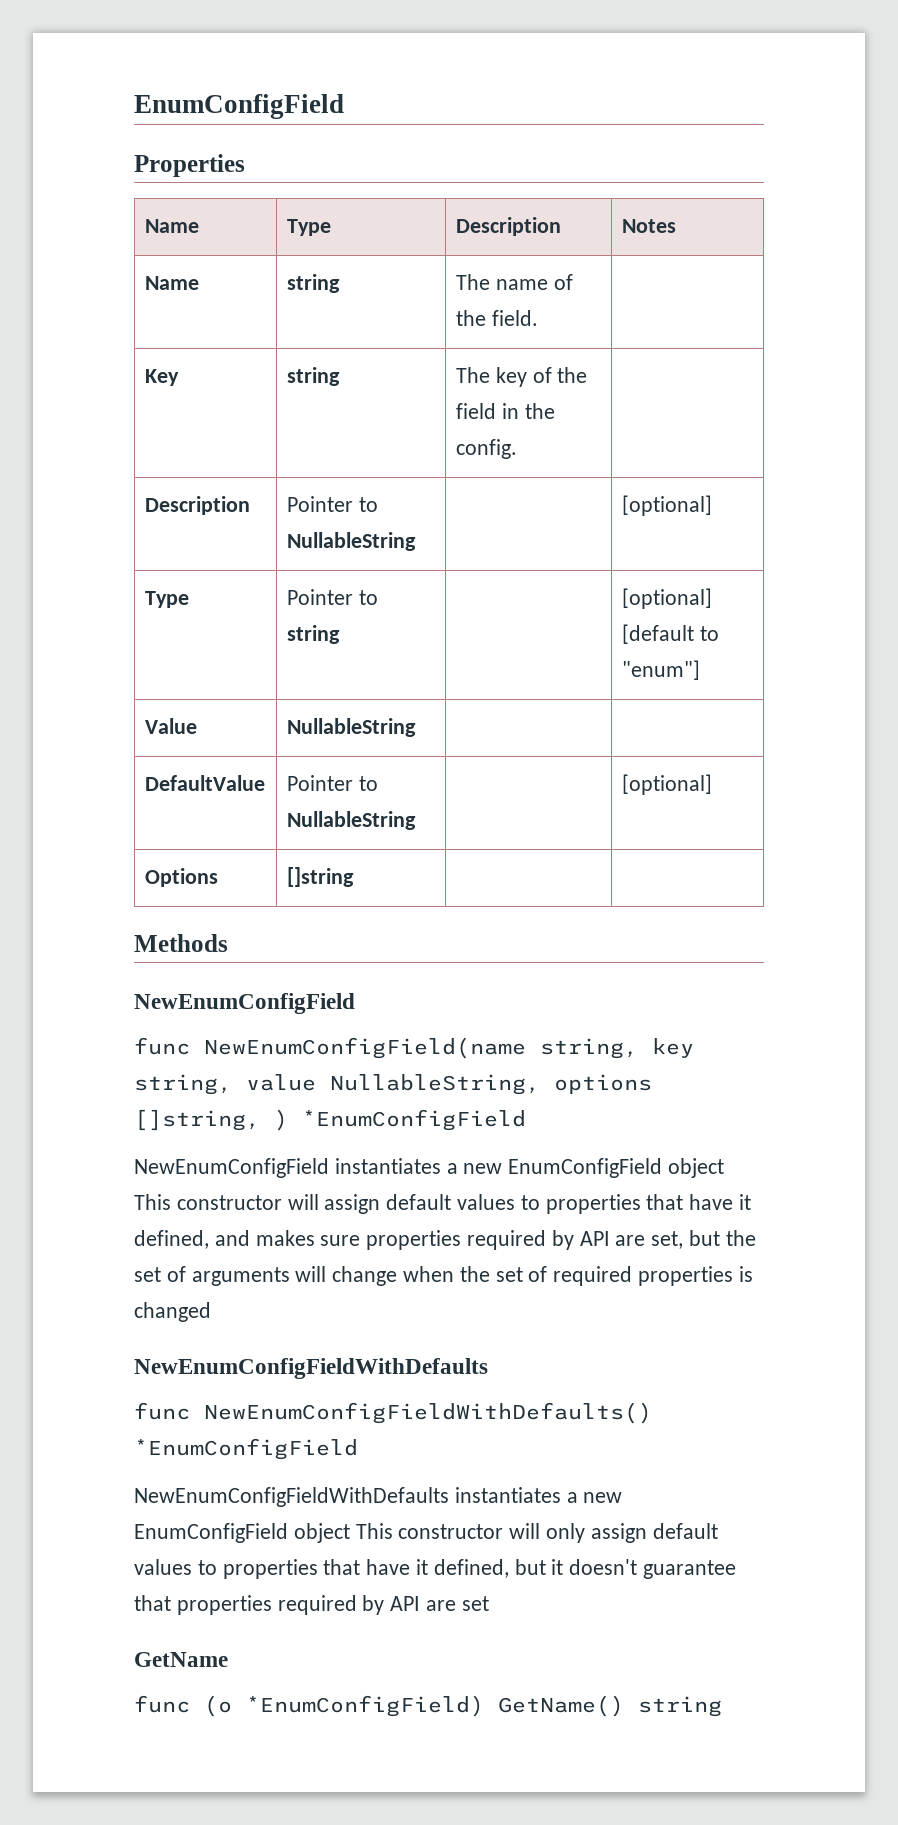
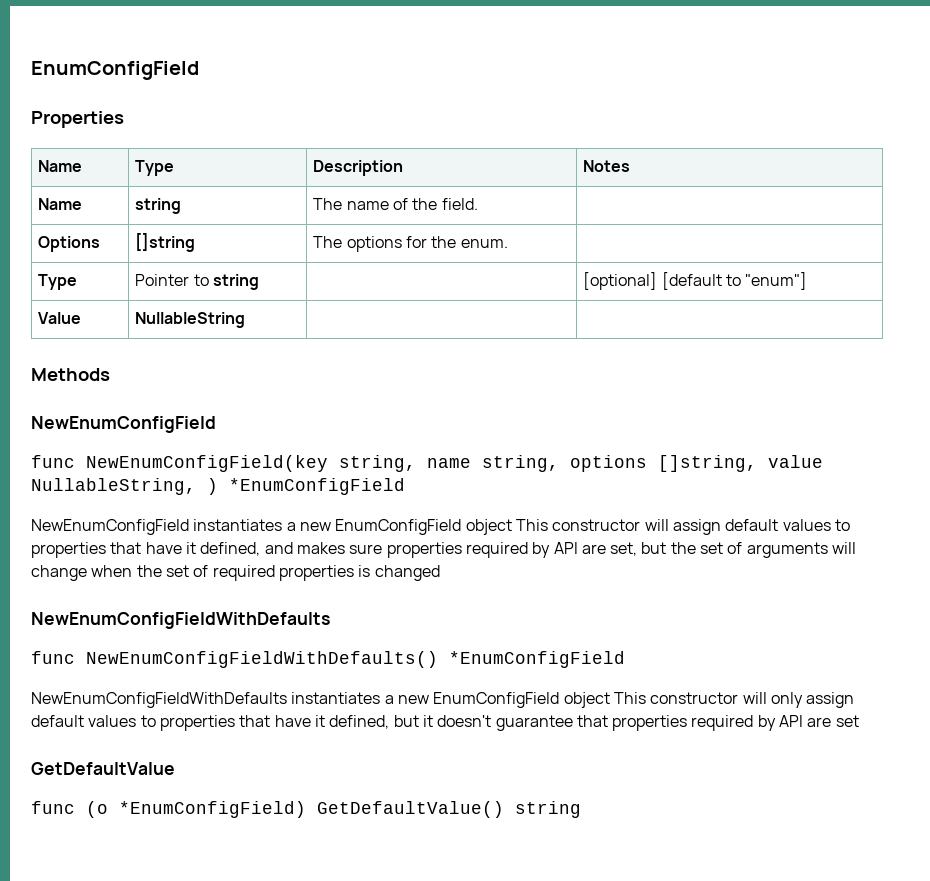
[144,369,179,386] [286,367,340,386] [455,367,588,387] [455,403,555,419] [455,439,517,459] [144,496,250,515] [286,496,378,512] [286,532,416,551] [621,495,712,516] Key | string | The key of the field in the config. | // Description | Pointer to NullableString | | [optional] -> [38,236,101,252] [135,233,196,252] [313,236,508,252] Options | []string | The options for the enum. |
[144,775,265,791] [286,775,378,791] [286,811,416,830] [621,774,712,795] [144,868,218,887] [286,867,354,887] [134,934,228,952] [134,993,355,1014] [134,1037,694,1059] [134,1074,652,1095] [134,1109,260,1131] // DefaultValue | Pointer to NullableString | | [optional] // Options | []string | | // Methods // NewEnumConfigField // func NewEnumConfigField(name string, key string, value NullableString, options []string, -> [31,368,110,381] [31,416,216,433] [31,455,823,472] [31,478,196,495] // Methods // NewEnumConfigField // func NewEnumConfigField(key string, name string, options []string, value NullableString,
[134,1652,228,1667] GetName -> [31,762,175,775] GetDefaultValue
[498,1695,624,1717] GetName() -> [317,801,504,818] GetDefaultValue()

